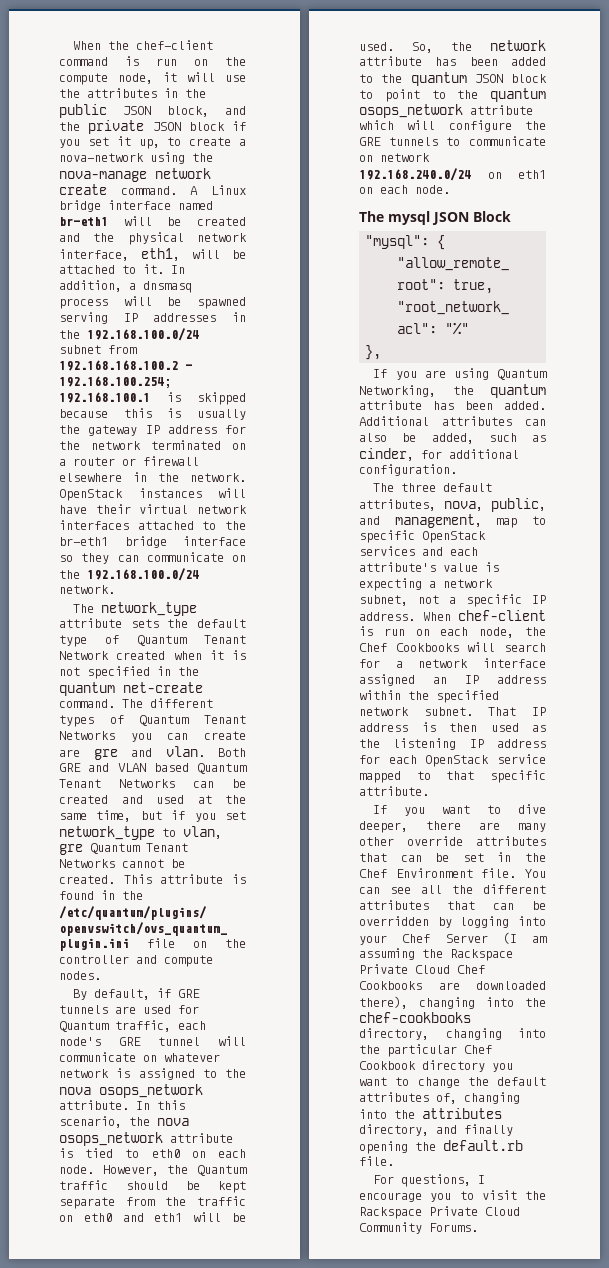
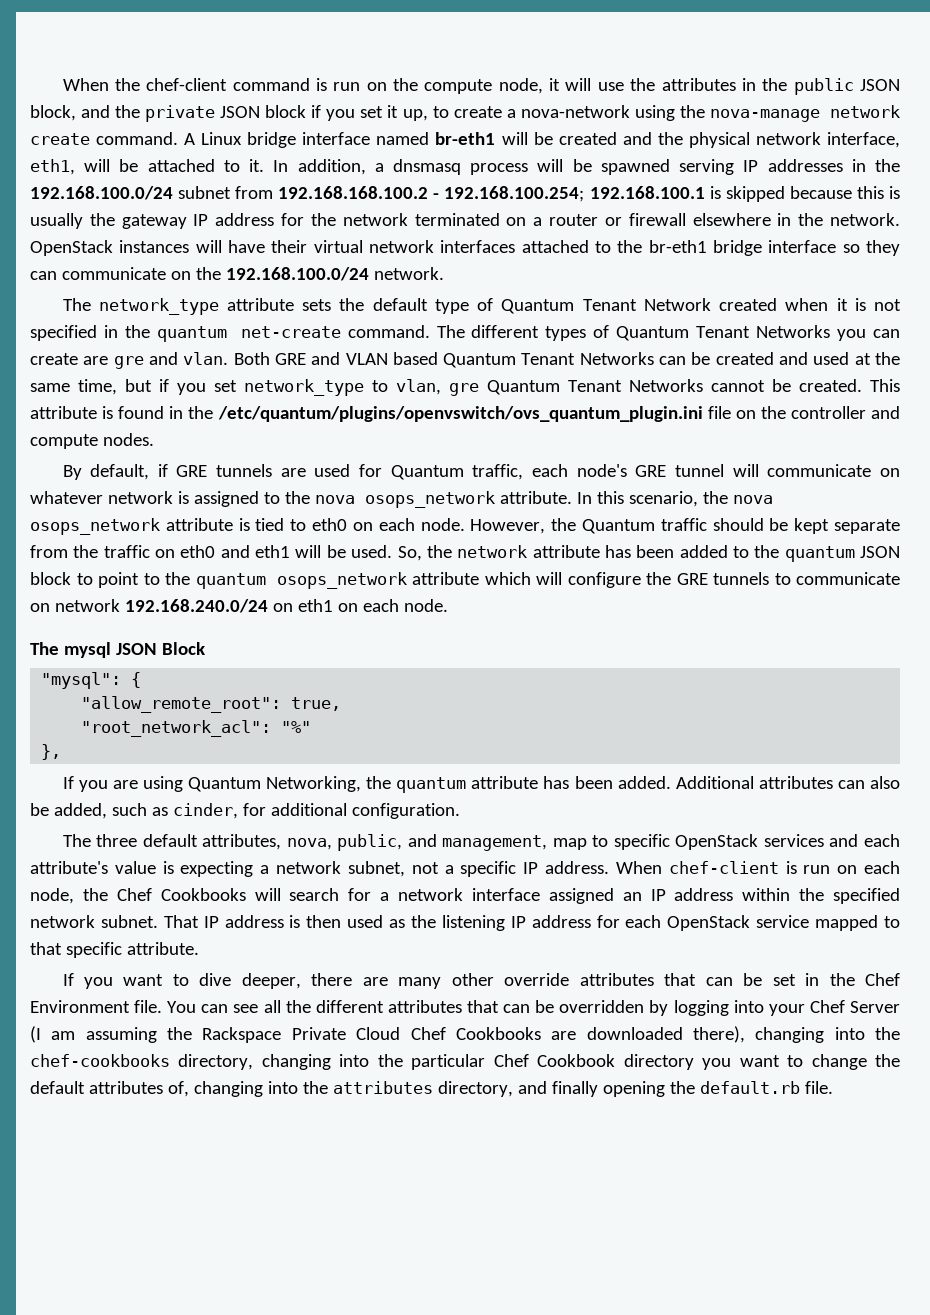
[373,1174,486,1187] [359,1190,546,1202] [359,1206,520,1219] [359,1222,478,1234] // For questions, I encourage you to visit the Rackspace Private Cloud Community Forums. -> (833, 1087) none

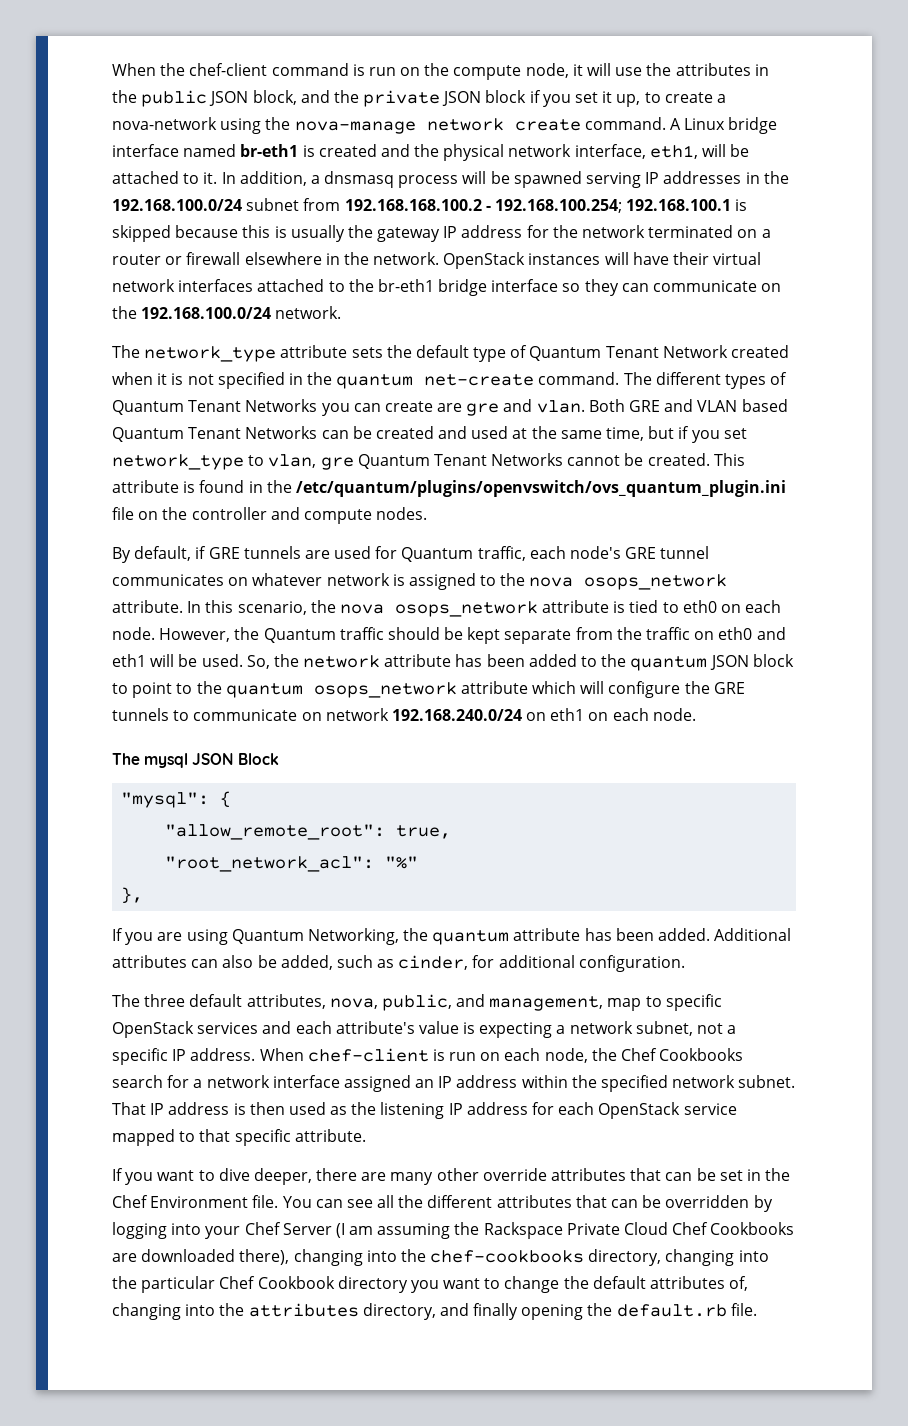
[501,132,553,145] will be -> [302,145,315,157] is
[732,464,872,477] will communicate -> [112,574,224,586] communicates
[254,888,281,901] will -> (744, 1054) none

